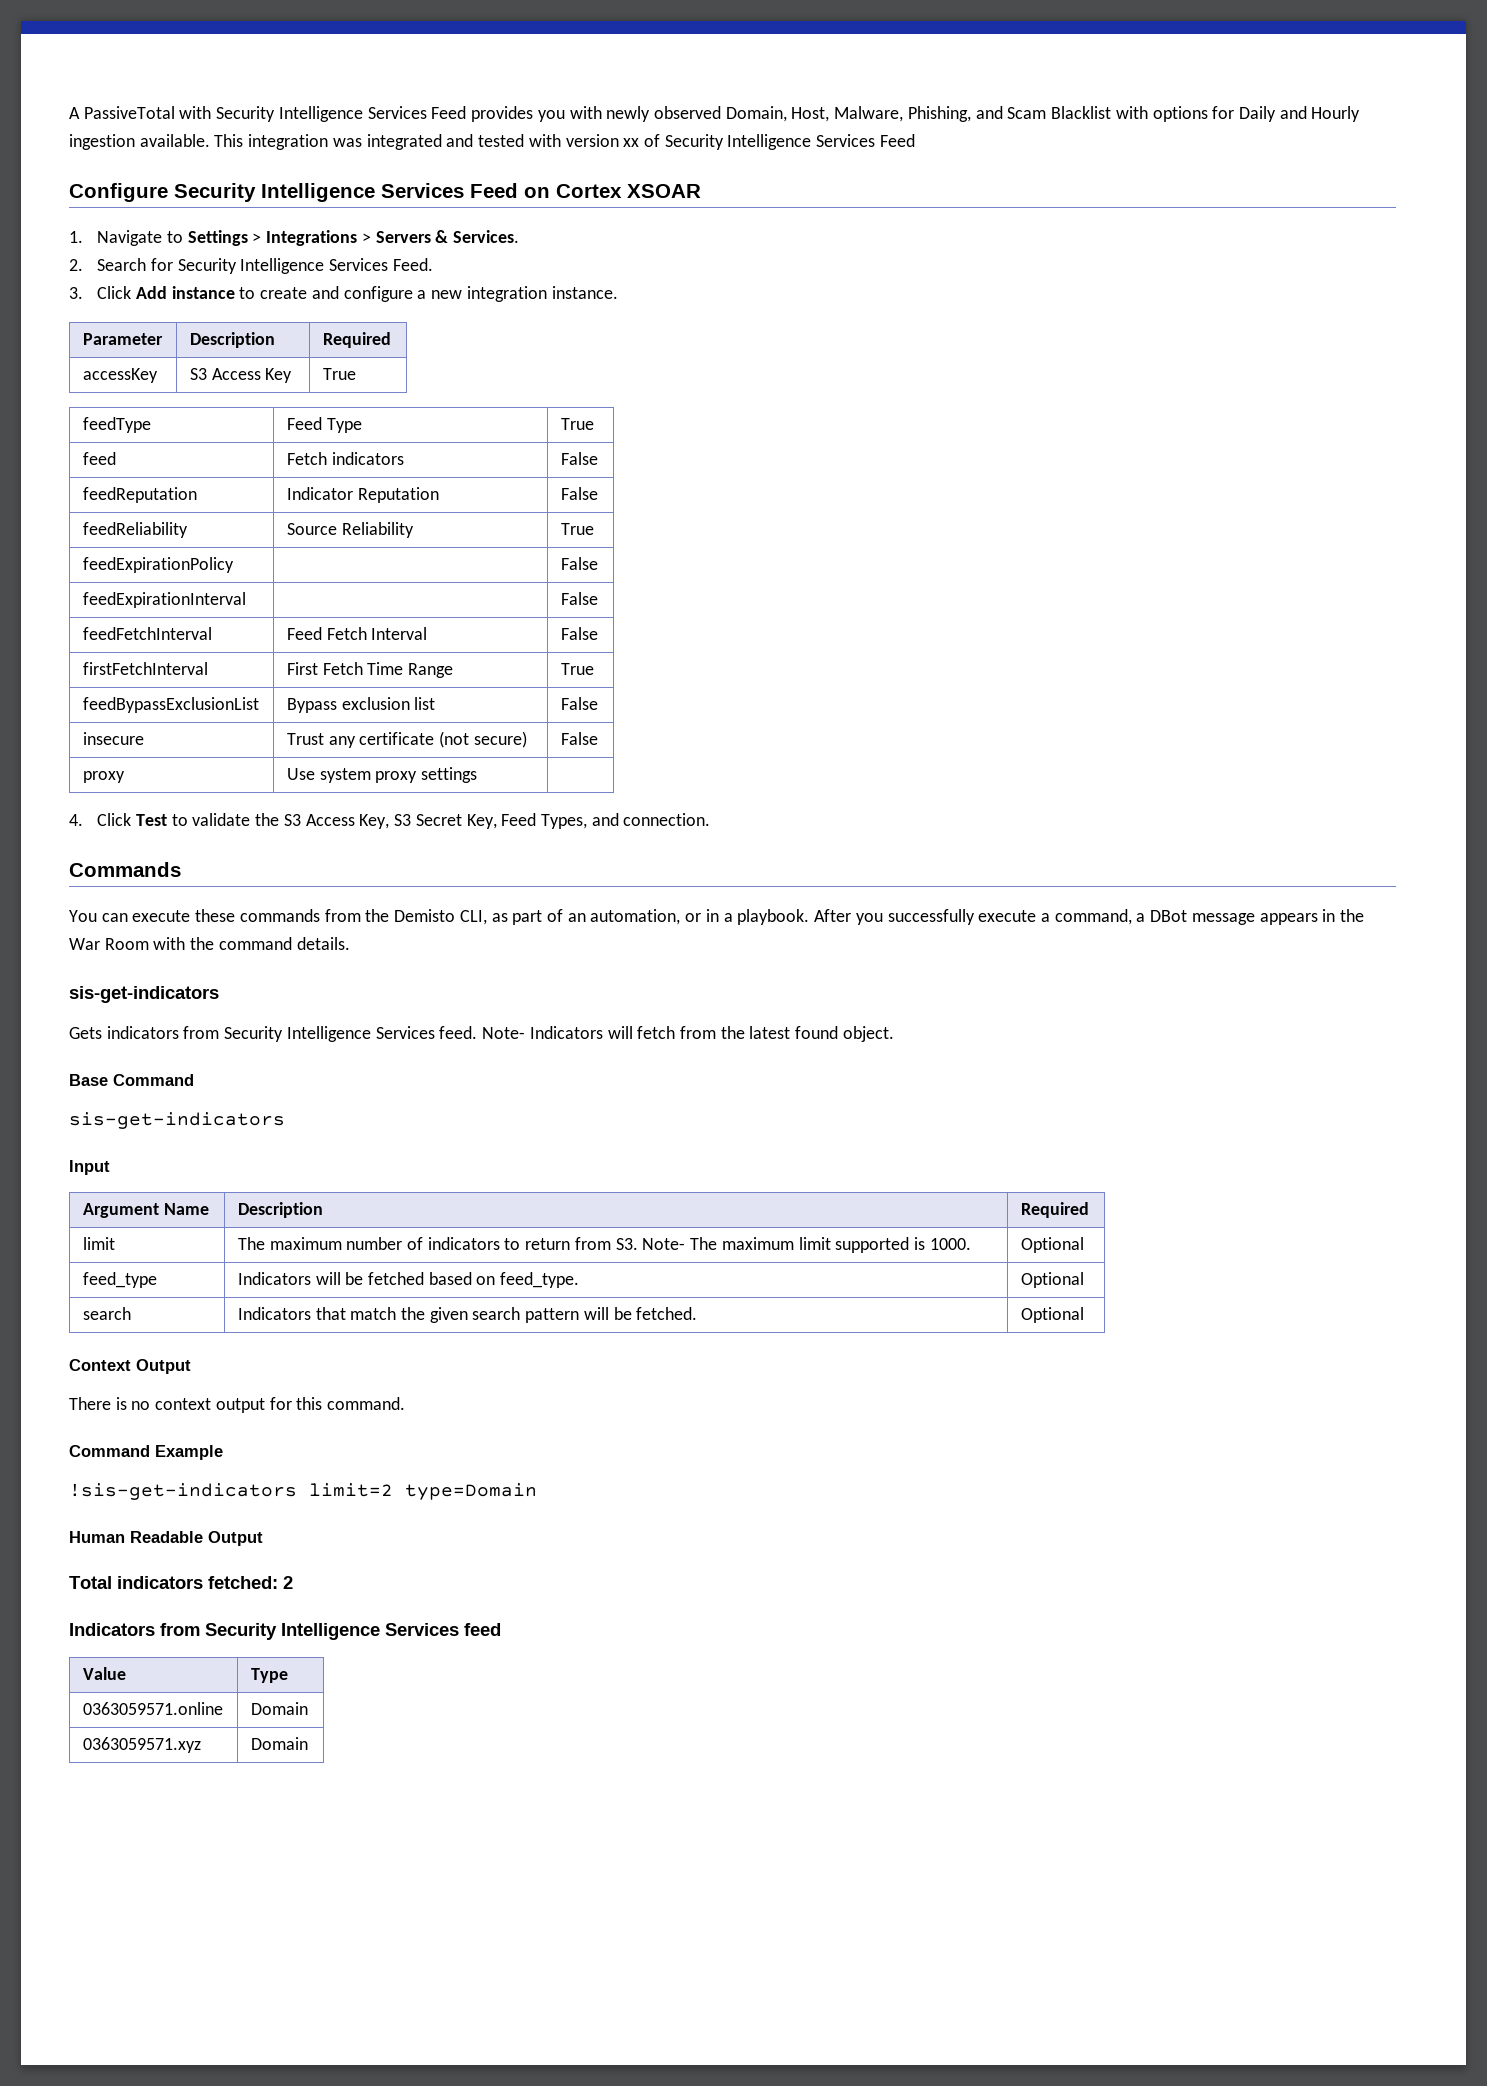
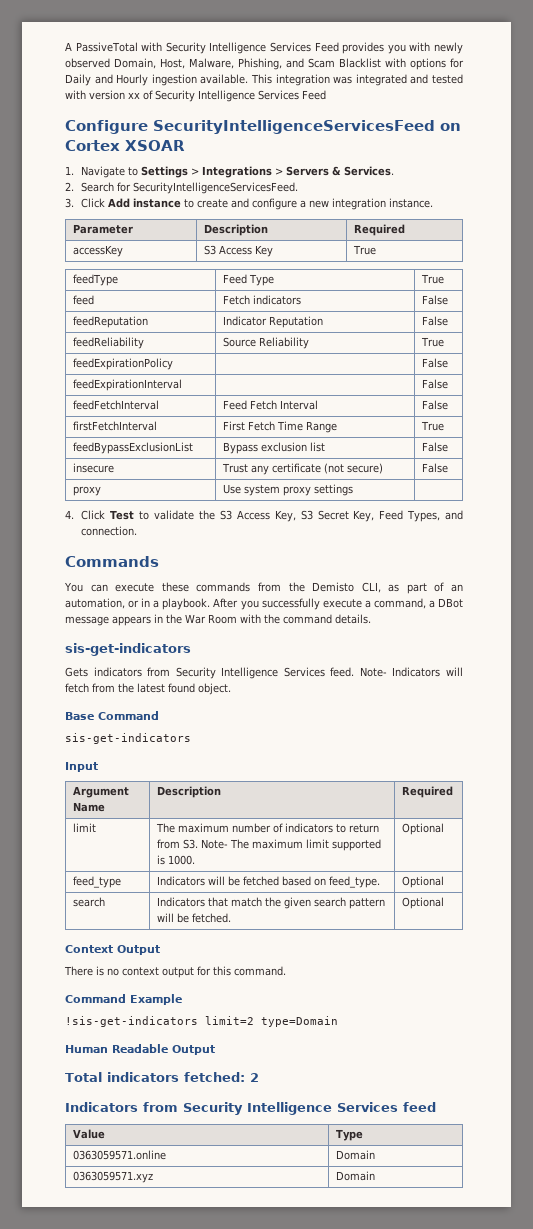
[174,183,518,202] Security Intelligence Services Feed -> [153,120,435,134] SecurityIntelligenceServicesFeed
[177,258,433,274] Security Intelligence Services Feed. -> [132,182,298,194] SecurityIntelligenceServicesFeed.

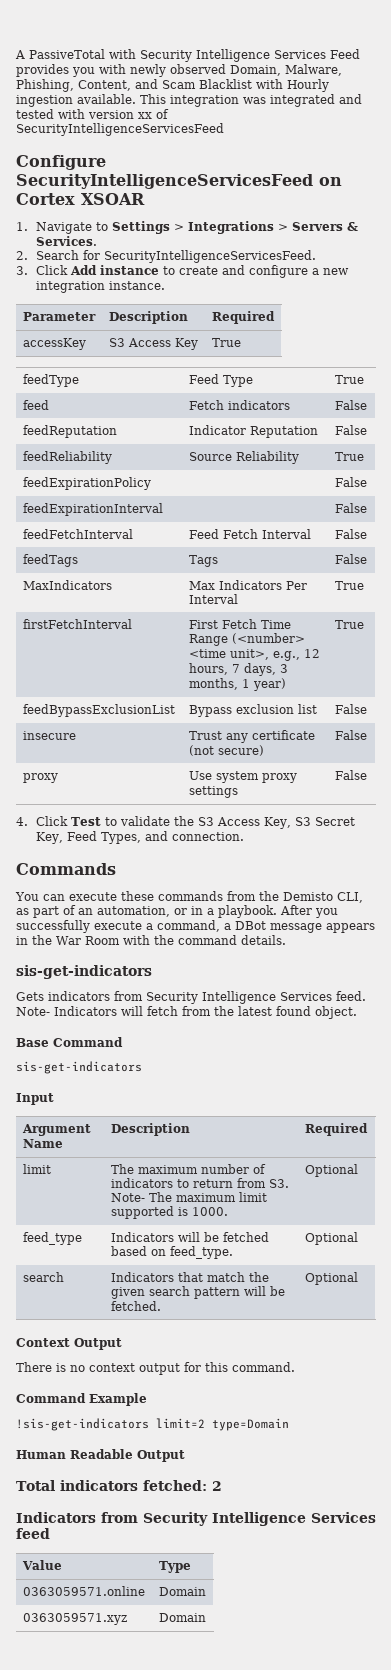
[160,58,185,69] Host, -> (281, 70) none
(282, 64) none -> [78,80,131,91] Content,
[410,58,464,70] [65,74,113,86] options for Daily and -> (283, 84) none
[155,90,326,102] Security Intelligence Services Feed -> [16,123,224,136] SecurityIntelligenceServicesFeed
(448, 405) none -> [22,554,78,567] [188,555,218,567] [334,554,367,564] [22,580,112,590] [188,580,307,590] [188,594,238,604] [334,581,364,590] // feedTags | Tags | False // MaxIndicators | Max Indicators Per Interval | True
(337, 427) none -> [231,633,305,644] [188,649,320,661] [188,663,288,676] [188,678,286,691] (<number> <time unit>, e.g., 12 hours, 7 days, 3 months, 1 year)
(353, 490) none -> [334,770,367,780] False

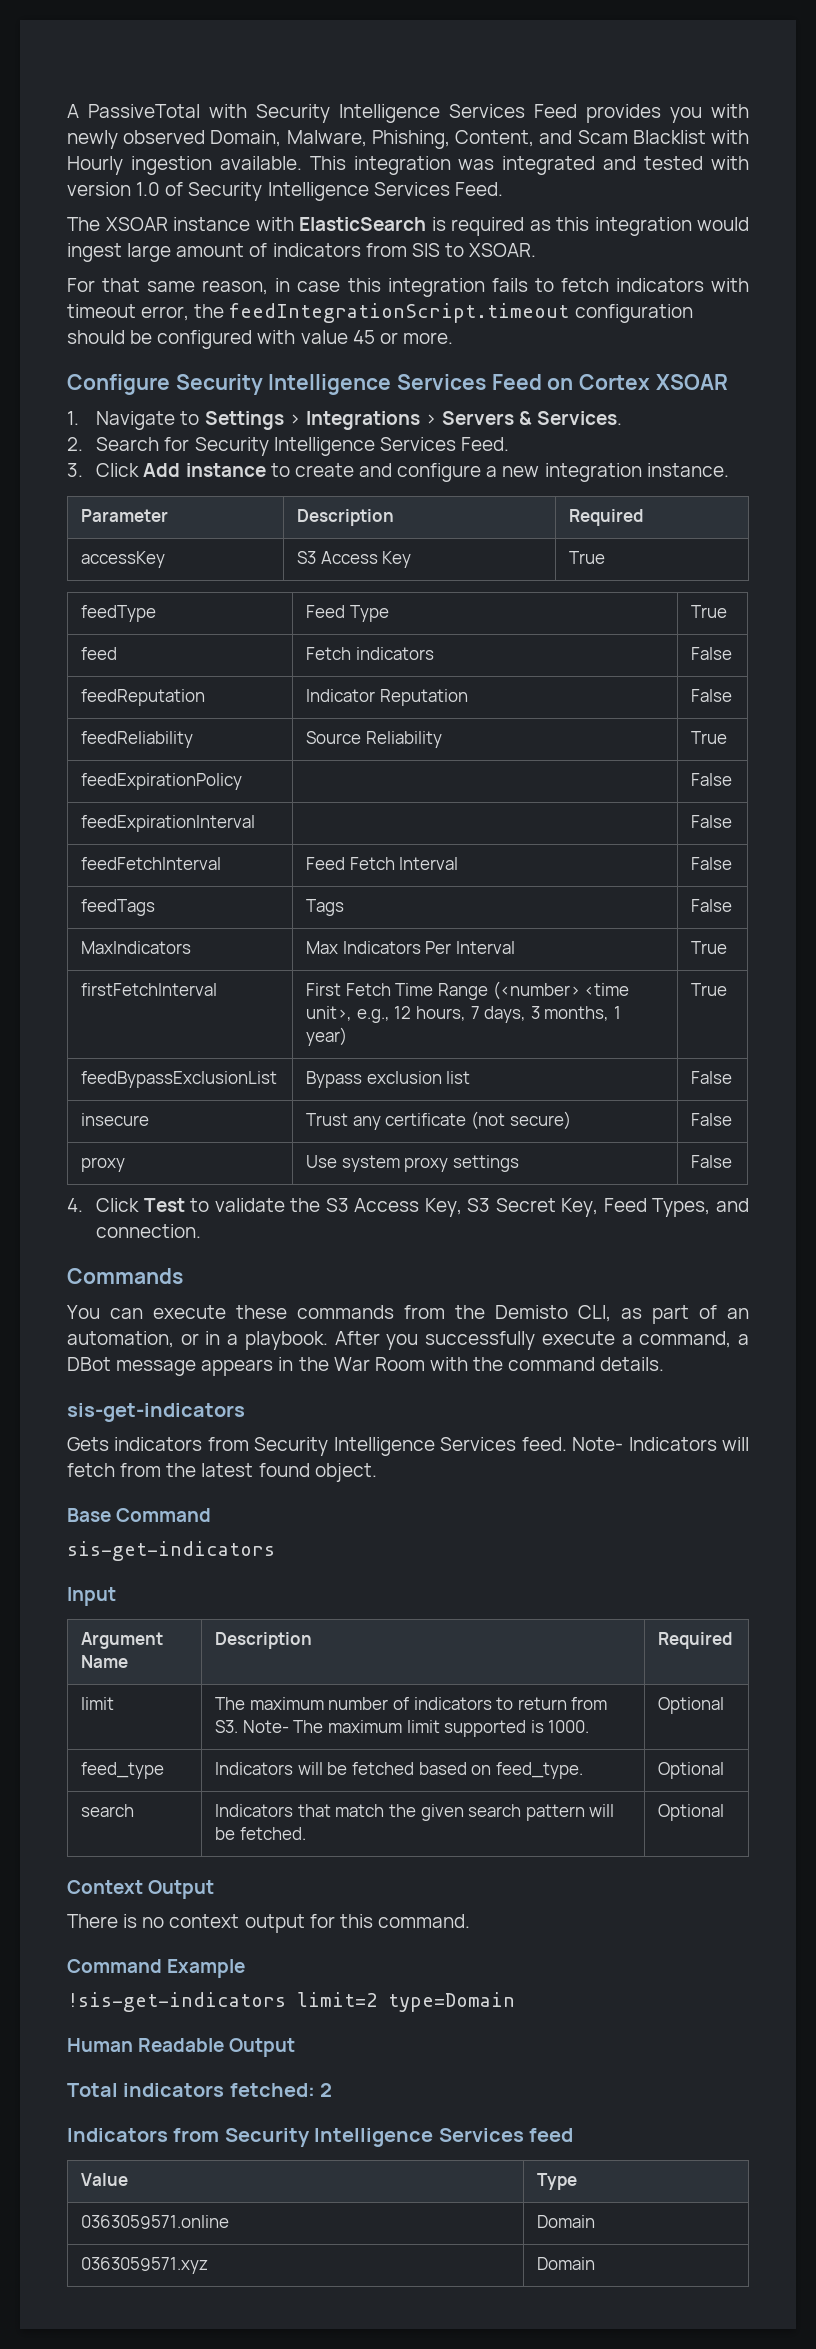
[138,109,169,119] [16,123,224,136] [16,155,106,170] [16,174,313,189] xx of SecurityIntelligenceServicesFeed // Configure SecurityIntelligenceServicesFeed -> [136,182,503,201] [67,217,749,236] [67,243,537,262] [67,278,749,297] [67,303,693,323] [67,330,453,349] [67,374,542,395] 1.0 of Security Intelligence Services Feed. // The XSOAR instance with ElasticSearch is required as this integration would ingest large amount of indicators from SIS to XSOAR. // For that same reason, in case this integration fails to fetch indicators with timeout error, the feedIntegrationScript.timeout configuration should be configured with value 45 or more. // Configure Security Intelligence Services Feed
[103,250,316,263] SecurityIntelligenceServicesFeed. -> [194,437,510,456] Security Intelligence Services Feed.

